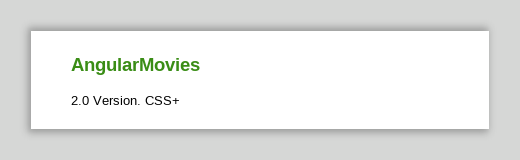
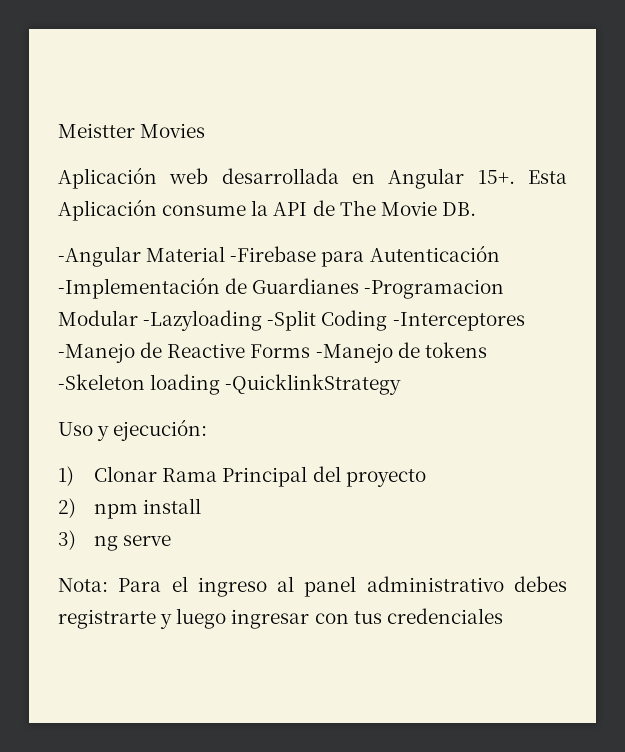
[71,58,200,75] [71,96,180,105] AngularMovies // 2.0 Version. CSS+ -> [58,123,206,138] [58,167,567,189] [58,199,476,221] [58,245,500,267] [58,277,505,299] [58,310,525,331] [58,342,487,363] [58,374,402,395] [58,419,208,441] [58,466,426,487] [58,498,202,519] [58,530,172,551] [58,576,567,597] [58,608,503,629] Meistter Movies // Aplicación web desarrollada en Angular 15+. Esta Aplicación consume la API de The Movie DB. // -Angular Material -Firebase para Autenticación -Implementación de Guardianes -Programacion Modular -Lazyloading -Split Coding -Interceptores -Manejo de Reactive Forms -Manejo de tokens -Skeleton loading -QuicklinkStrategy // Uso y ejecución: // 1) Clonar Rama Principal del proyecto // 2) npm install // 3) ng serve // Nota: Para el ingreso al panel administrativo debes registrarte y luego ingresar con tus credenciales

